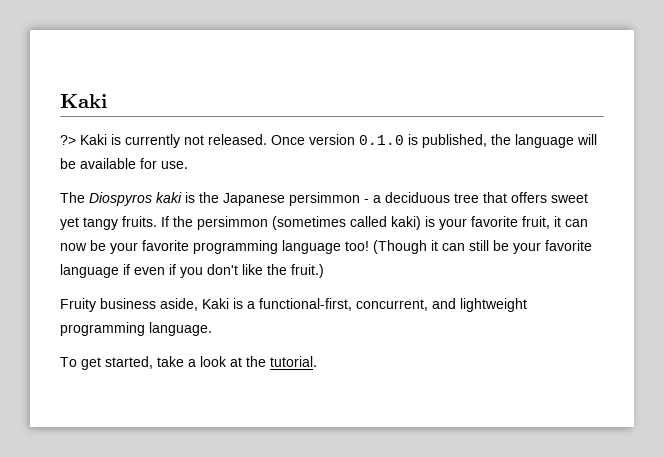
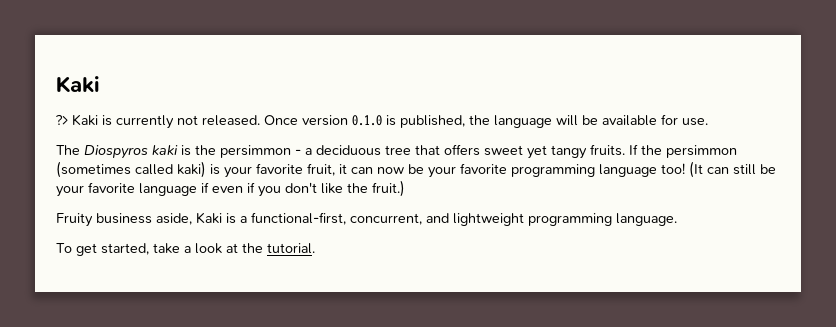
[223,193,285,206] Japanese -> (216, 150) none
[373,240,438,254] (Though it -> [689,161,703,178] (It

